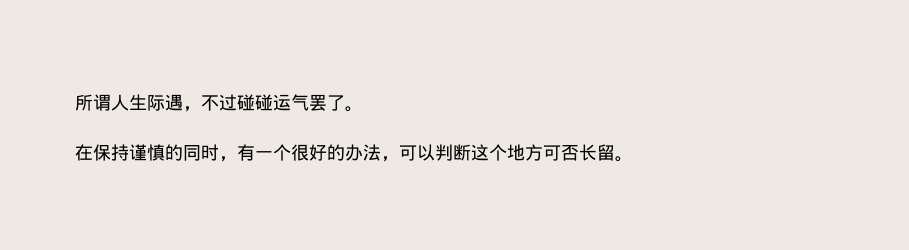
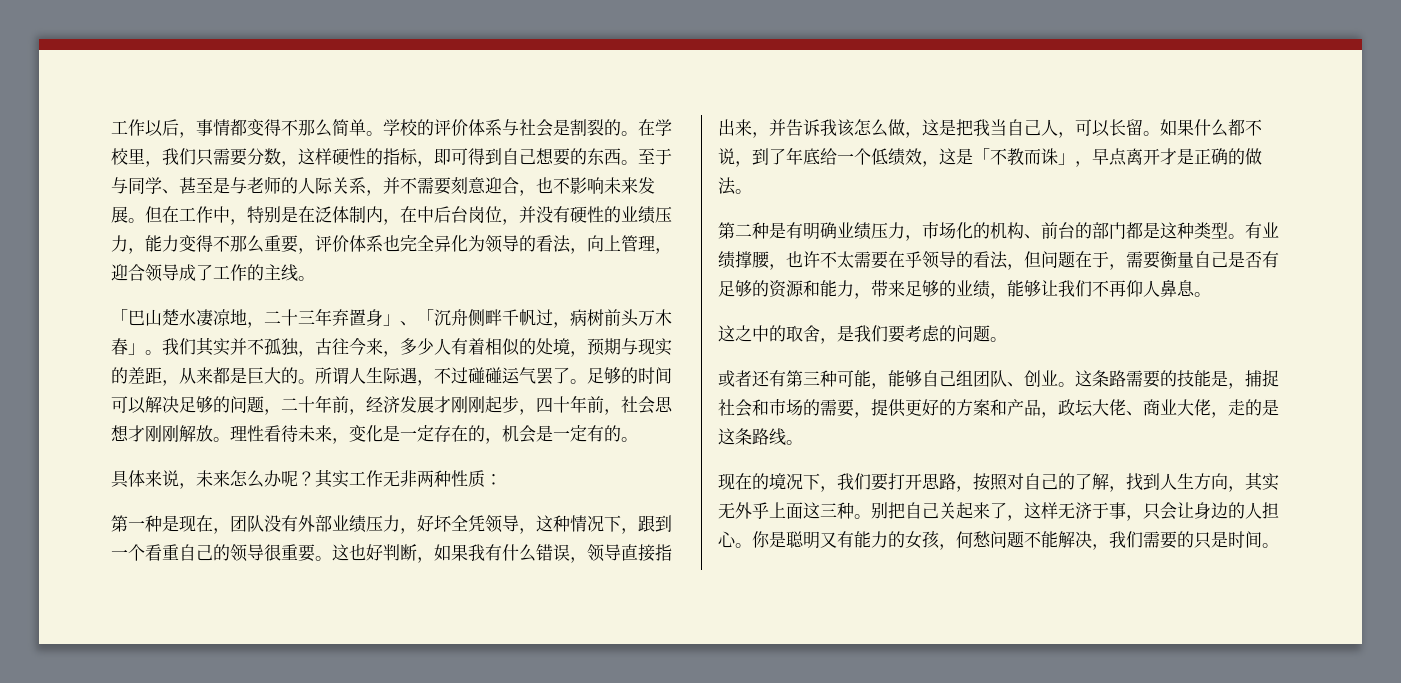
(75, 102) none -> [111,119,672,138] [111,148,672,167] [111,176,655,196] [111,206,672,225] [111,235,672,254] [111,264,315,282] [111,308,672,328] [111,337,672,357] [111,367,315,386] 工作以后，事情都变得不那么简单。学校的评价体系与社会是割裂的。在学校里，我们只需要分数，这样硬性的指标，即可得到自己想要的东西。至于与同学、甚至是与老师的人际关系，并不需要刻意迎合，也不影响未来发展。但在工作中，特别是在泛体制内，在中后台岗位，并没有硬性的业绩压力，能力变得不那么重要，评价体系也完全异化为领导的看法，向上管理，迎合领导成了工作的主线。 // 「巴山楚水凄凉地，二十三年弃置身」、「沉舟侧畔千帆过，病树前头万木春」。我们其实并不孤独，古往今来，多少人有着相似的处境，预期与现实的差距，从来都是巨大的。
[75,144,615,162] // 在保持谨慎的同时，有一个很好的办法，可以判断这个地方可否长留 -> [587,367,672,384] [111,395,673,415] [111,425,638,444] [111,469,502,489] [111,515,672,534] [111,544,672,563] [718,119,1262,138] [718,147,1262,167] [718,177,752,195] [718,222,1279,241] [718,251,1279,270] [718,280,1211,299] [718,325,1007,344] [718,369,1279,389] [718,399,1279,418] [718,428,803,446] [718,472,1279,492] [718,502,1279,521] [718,531,1262,550] 足够的时间可以解决足够的问题，二十年前，经济发展才刚刚起步，四十年前，社会思想才刚刚解放。理性看待未来，变化是一定存在的，机会是一定有的。 // 具体来说，未来怎么办呢？其实工作无非两种性质： // 第一种是现在，团队没有外部业绩压力，好坏全凭领导，这种情况下，跟到一个看重自己的领导很重要。这也好判断，如果我有什么错误，领导直接指出来，并告诉我该怎么做，这是把我当自己人，可以长留。如果什么都不说，到了年底给一个低绩效，这是「不教而诛」，早点离开才是正确的做法。 // 第二种是有明确业绩压力，市场化的机构、前台的部门都是这种类型。有业绩撑腰，也许不太需要在乎领导的看法，但问题在于，需要衡量自己是否有足够的资源和能力，带来足够的业绩，能够让我们不再仰人鼻息。 // 这之中的取舍，是我们要考虑的问题。 // 或者还有第三种可能，能够自己组团队、创业。这条路需要的技能是，捕捉社会和市场的需要，提供更好的方案和产品，政坛大佬、商业大佬，走的是这条路线。 // 现在的境况下，我们要打开思路，按照对自己的了解，找到人生方向，其实无外乎上面这三种。别把自己关起来了，这样无济于事，只会让身边的人担心。你是聪明又有能力的女孩，何愁问题不能解决，我们需要的只是时间

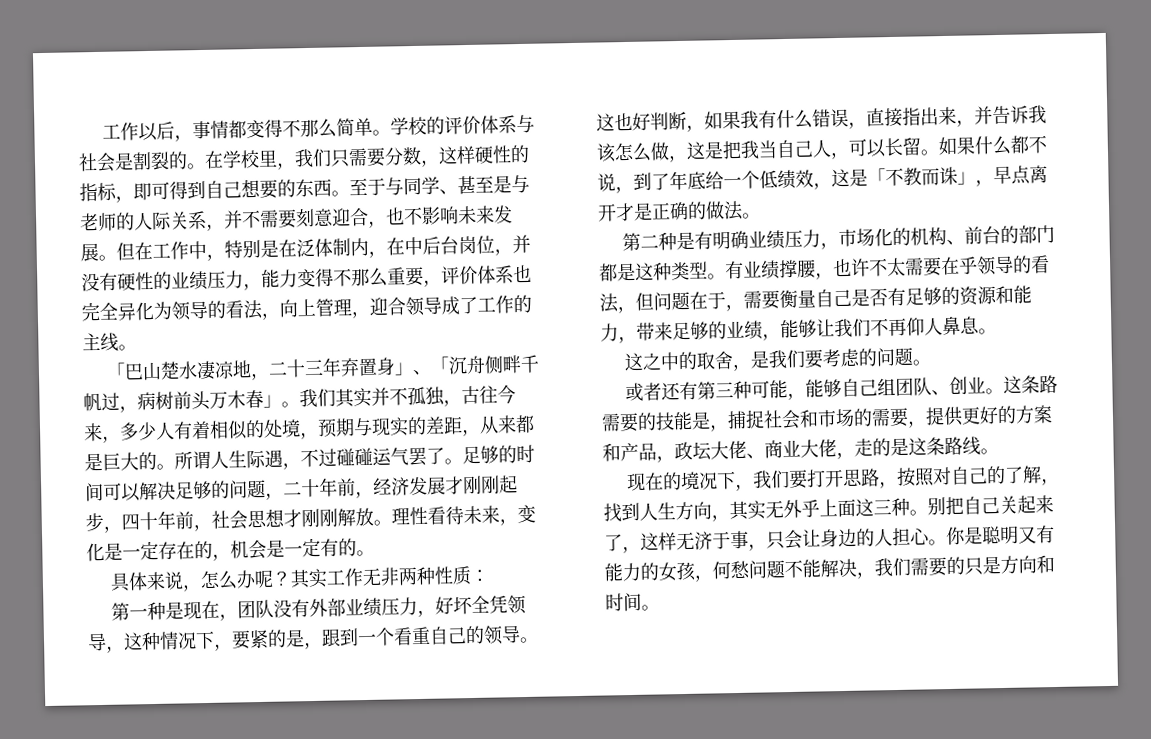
[196,470,230,487] 未来 -> (202, 588) none
(638, 531) none -> [231,629,323,650] 要紧的是，
[264,544,315,562] 很重要 -> (521, 634) none
[587,544,621,562] 领导 -> (867, 125) none
(1228, 539) none -> [1000,555,1055,575] 方向和

